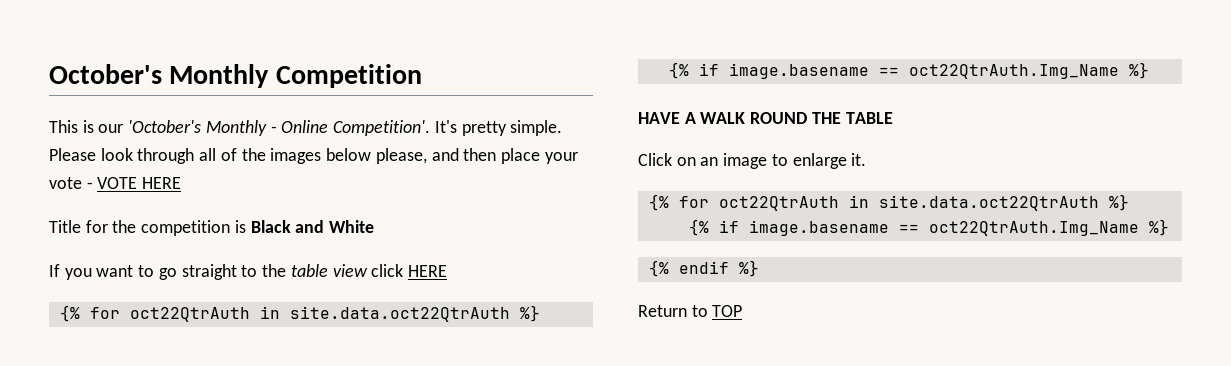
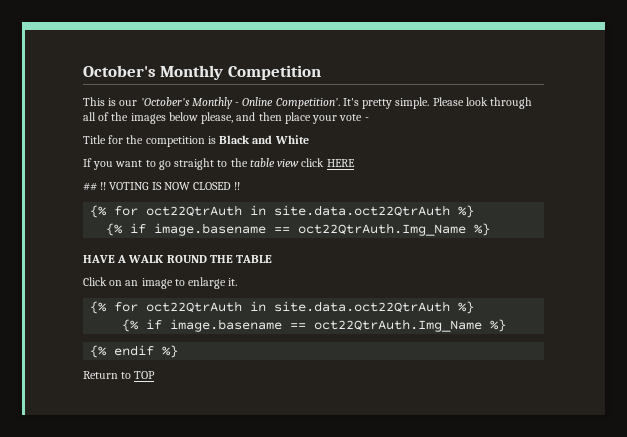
[97,177,182,189] VOTE HERE -> (369, 119) none
(447, 271) none -> [83,182,241,191] // ## !! VOTING IS NOW CLOSED !!

